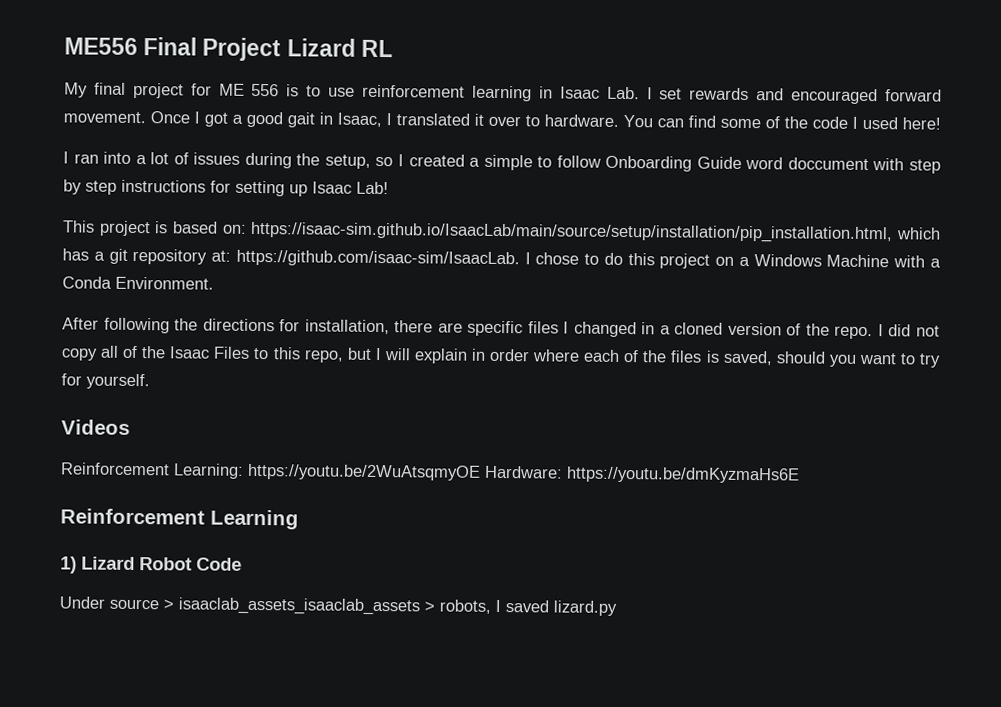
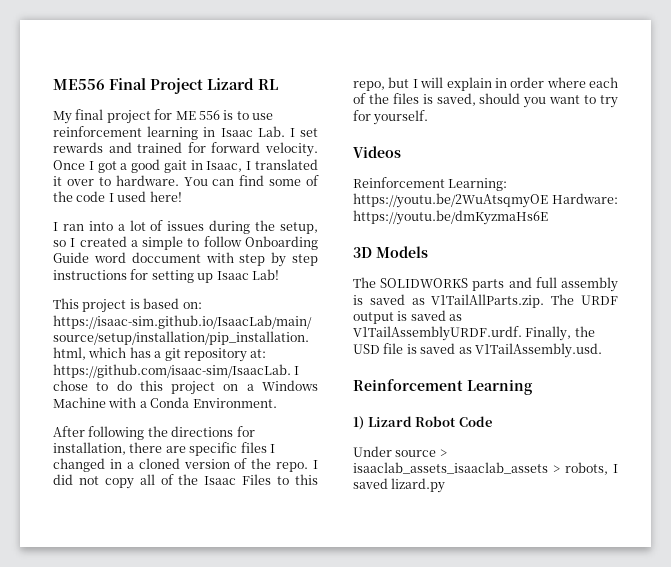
[791,88,943,105] [63,111,146,124] encouraged forward movement. -> [137,142,318,157] trained for forward velocity.
(800, 475) none -> [353,246,428,258] [353,277,618,292] [353,294,618,308] [353,310,463,324] [353,326,595,341] [353,343,602,358] // 3D Models // The SOLIDWORKS parts and full assembly is saved as V1TailAllParts.zip. The URDF output is saved as V1TailAssemblyURDF.urdf. Finally, the USD file is saved as V1TailAssembly.usd.

